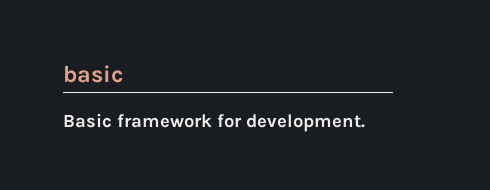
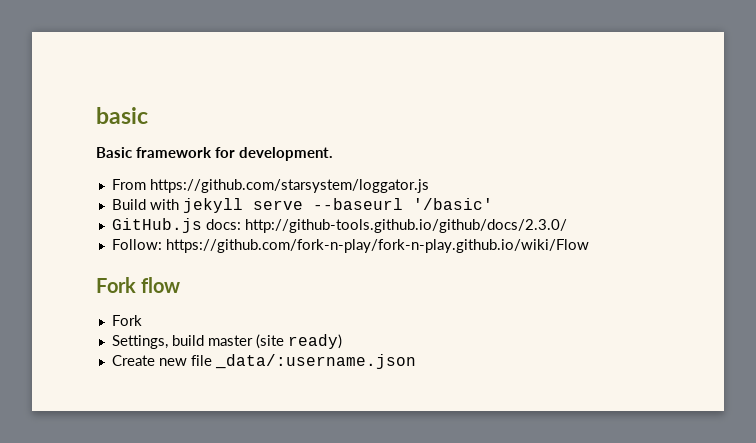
(365, 123) none -> [111,179,429,193] [111,198,493,213] [111,218,567,233] [111,239,589,253] [96,277,181,293] [111,315,142,326] [111,334,342,349] [111,354,416,369] // From https://github.com/starsystem/loggator.js // Build with jekyll serve --baseurl '/basic' // GitHub.js docs: http://github-tools.github.io/github/docs/2.3.0/ // Follow: https://github.com/fork-n-play/fork-n-play.github.io/wiki/Flow // Fork flow // Fork // Settings, build master (site ready) // Create new file _data/:username.json

